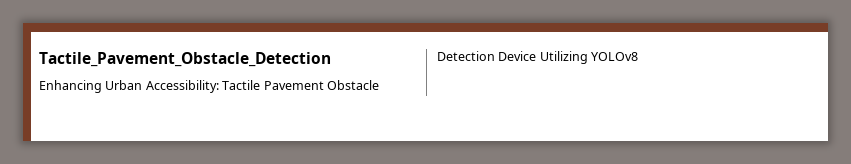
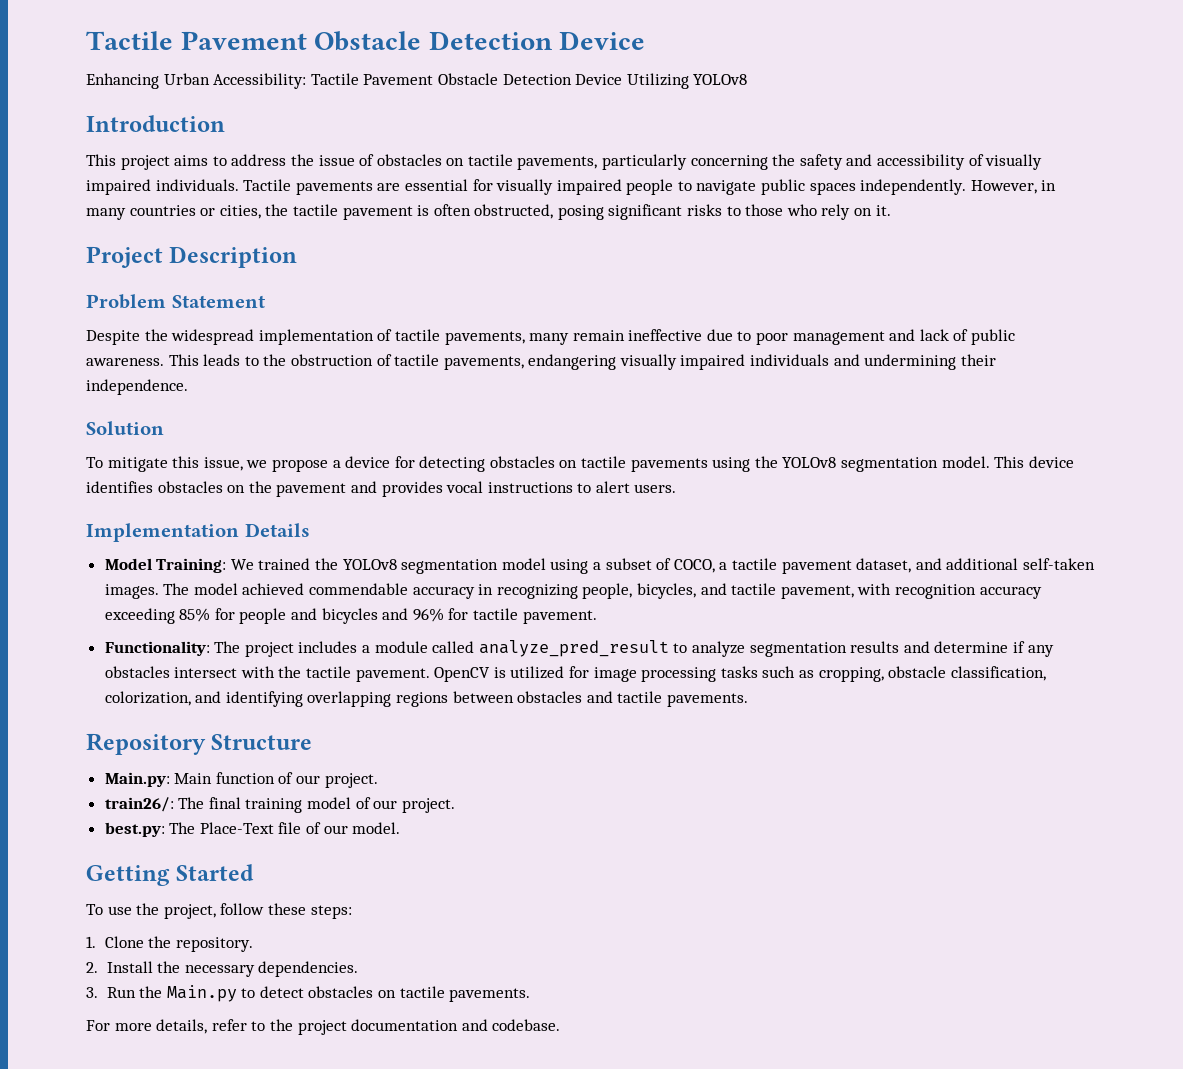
[39,52,331,67] Tactile_Pavement_Obstacle_Detection -> [86,31,646,51] Tactile Pavement Obstacle Detection Device
(639, 56) none -> [86,115,225,132] [86,154,1043,170] [86,179,1057,195] [86,204,891,220] [86,246,298,268] [86,294,265,309] [86,329,1016,345] [86,354,996,370] [86,379,188,395] [86,421,164,435] [86,456,1074,472] [86,481,677,497] [86,523,310,542] [104,558,1095,574] [104,583,1042,599] [104,608,597,624] [104,640,1054,657] [104,666,1046,682] [104,691,749,707] [86,733,313,755] [104,772,378,788] [104,797,455,813] [104,822,401,837] [86,864,255,886] [86,903,352,919] [86,936,254,952] [86,961,359,977] [86,985,531,1002] [86,1019,561,1035] // Introduction // This project aims to address the issue of obstacles on tactile pavements, particularly concerning the safety and accessibility of visually impaired individuals. Tactile pavements are essential for visually impaired people to navigate public spaces independently. However, in many countries or cities, the tactile pavement is often obstructed, posing significant risks to those who rely on it. // Project Description // Problem Statement // Despite the widespread implementation of tactile pavements, many remain ineffective due to poor management and lack of public awareness. This leads to the obstruction of tactile pavements, endangering visually impaired individuals and undermining their independence. // Solution // To mitigate this issue, we propose a device for detecting obstacles on tactile pavements using the YOLOv8 segmentation model. This device identifies obstacles on the pavement and provides vocal instructions to alert users. // Implementation Details // Model Training: We trained the YOLOv8 segmentation model using a subset of COCO, a tactile pavement dataset, and additional self-taken images. The model achieved commendable accuracy in recognizing people, bicycles, and tactile pavement, with recognition accuracy exceeding 85% for people and bicycles and 96% for tactile pavement. // Functionality: The project includes a module called analyze_pred_result to analyze segmentation results and determine if any obstacles intersect with the tactile pavement. OpenCV is utilized for image processing tasks such as cropping, obstacle classification, colorization, and identifying overlapping regions between obstacles and tactile pavements. // Repository Structure // Main.py: Main function of our project. // train26/: The final training model of our project. // best.py: The Place-Text file of our model. // Getting Started // To use the project, follow these steps: // 1. Clone the repository. // 2. Install the necessary dependencies. // 3. Run the Main.py to detect obstacles on tactile pavements. // For more details, refer to the project documentation and codebase.

